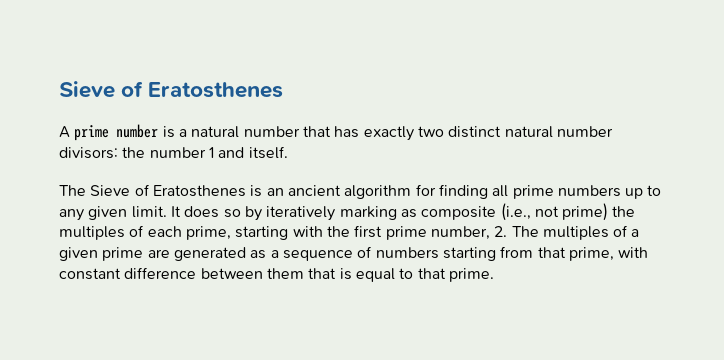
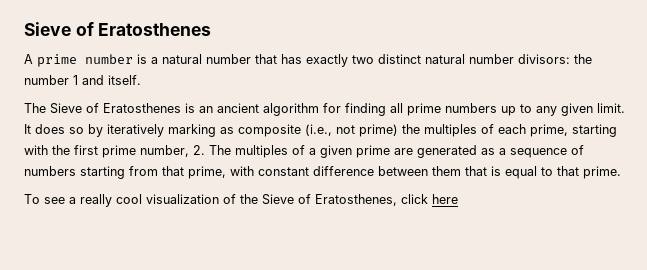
(494, 275) none -> [24,194,458,207] // To see a really cool visualization of the Sieve of Eratosthenes, click here

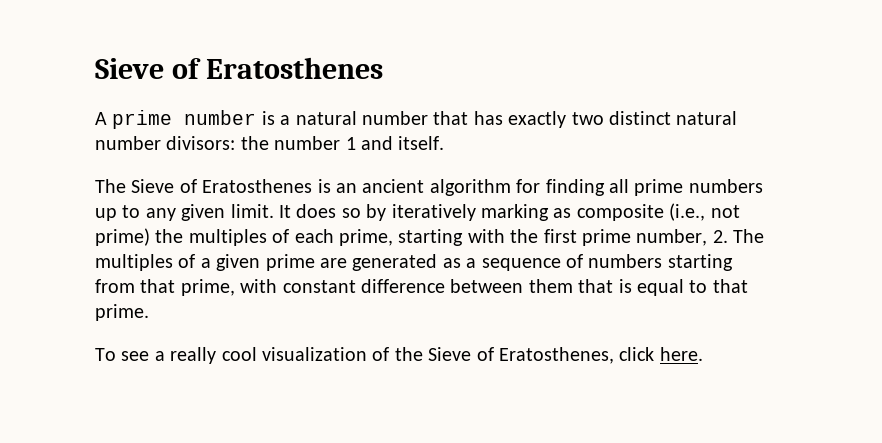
[432,194,458,204] here -> [659,347,703,361] here.

